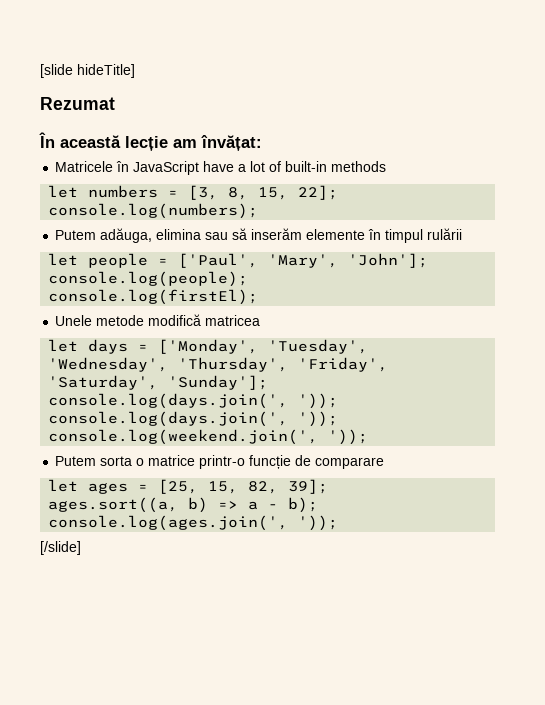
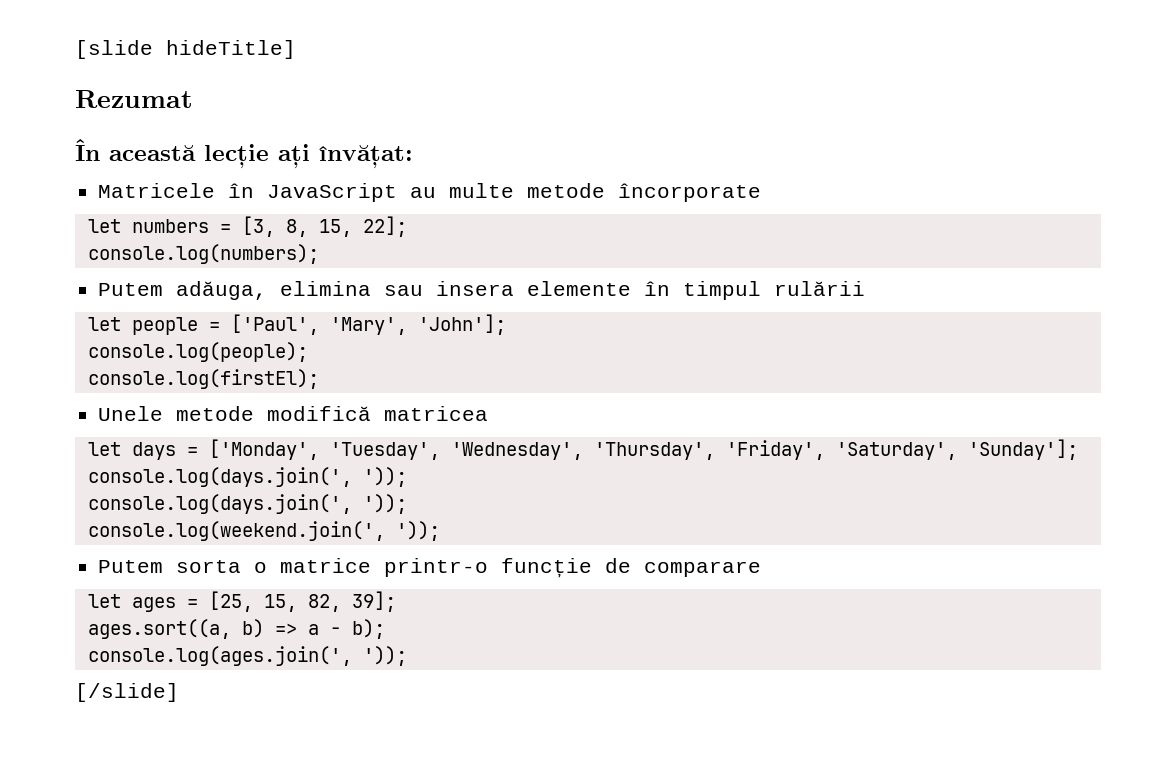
[173,139,197,148] am -> [278,144,310,169] ați
[203,161,387,172] have a lot of built-in methods -> [410,183,762,202] au multe metode încorporate
[232,228,303,240] să inserăm -> [436,281,515,296] insera

